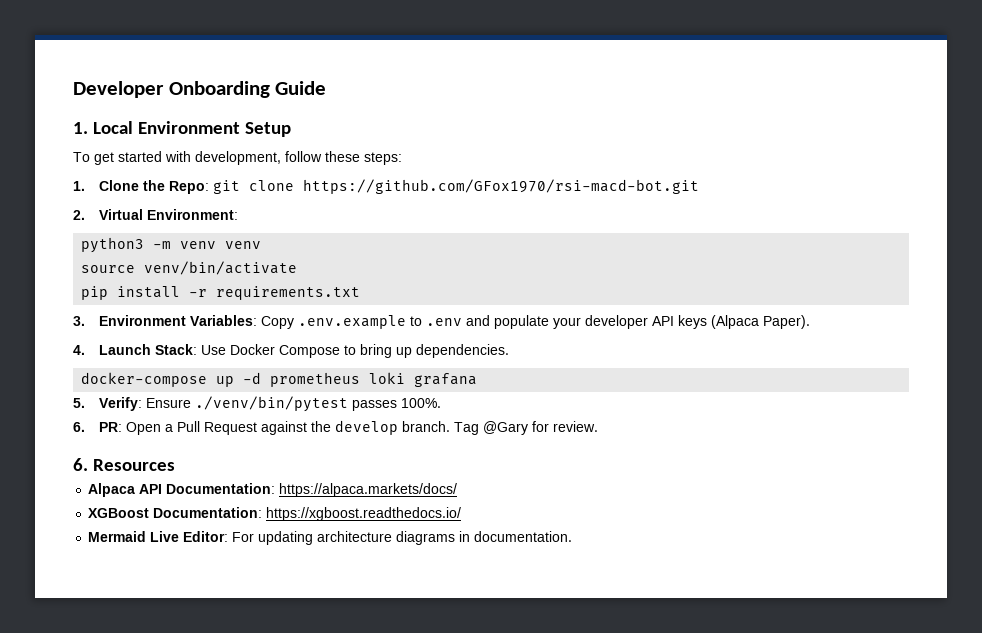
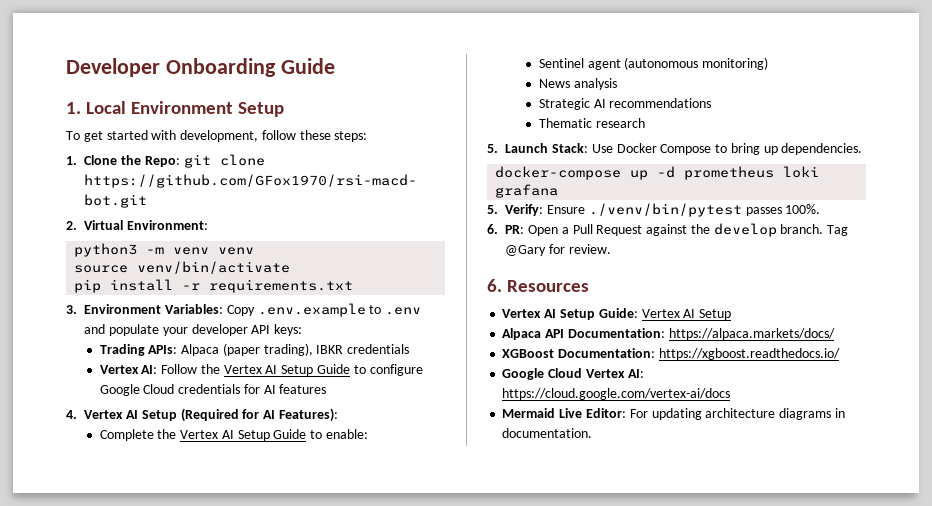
[677,315,810,329] [73,345,85,355] keys (Alpaca Paper). // 4. -> [274,324,303,336] [99,343,410,356] [99,364,423,376] [99,384,327,396] [66,408,338,422] [99,429,369,441] [538,57,769,70] [538,78,617,90] [538,98,712,110] [538,118,645,128] [487,144,498,153] keys: // Trading APIs: Alpaca (paper trading), IBKR credentials // Vertex AI: Follow the Vertex AI Setup Guide to configure Google Cloud credentials for AI features // 4. Vertex AI Setup (Required for AI Features): // Complete the Vertex AI Setup Guide to enable: // Sentinel agent (autonomous monitoring) // News analysis // Strategic AI recommendations // Thematic research // 5.
(175, 465) none -> [502,308,732,320] // Vertex AI Setup Guide: Vertex AI Setup
(462, 514) none -> [502,368,644,380] [502,388,731,400] // Google Cloud Vertex AI: https://cloud.google.com/vertex-ai/docs

